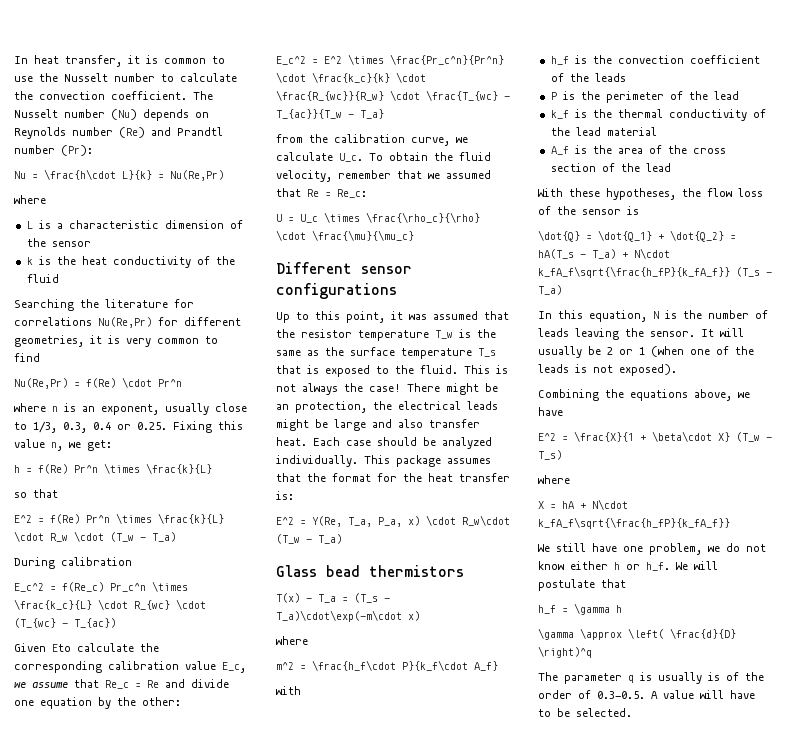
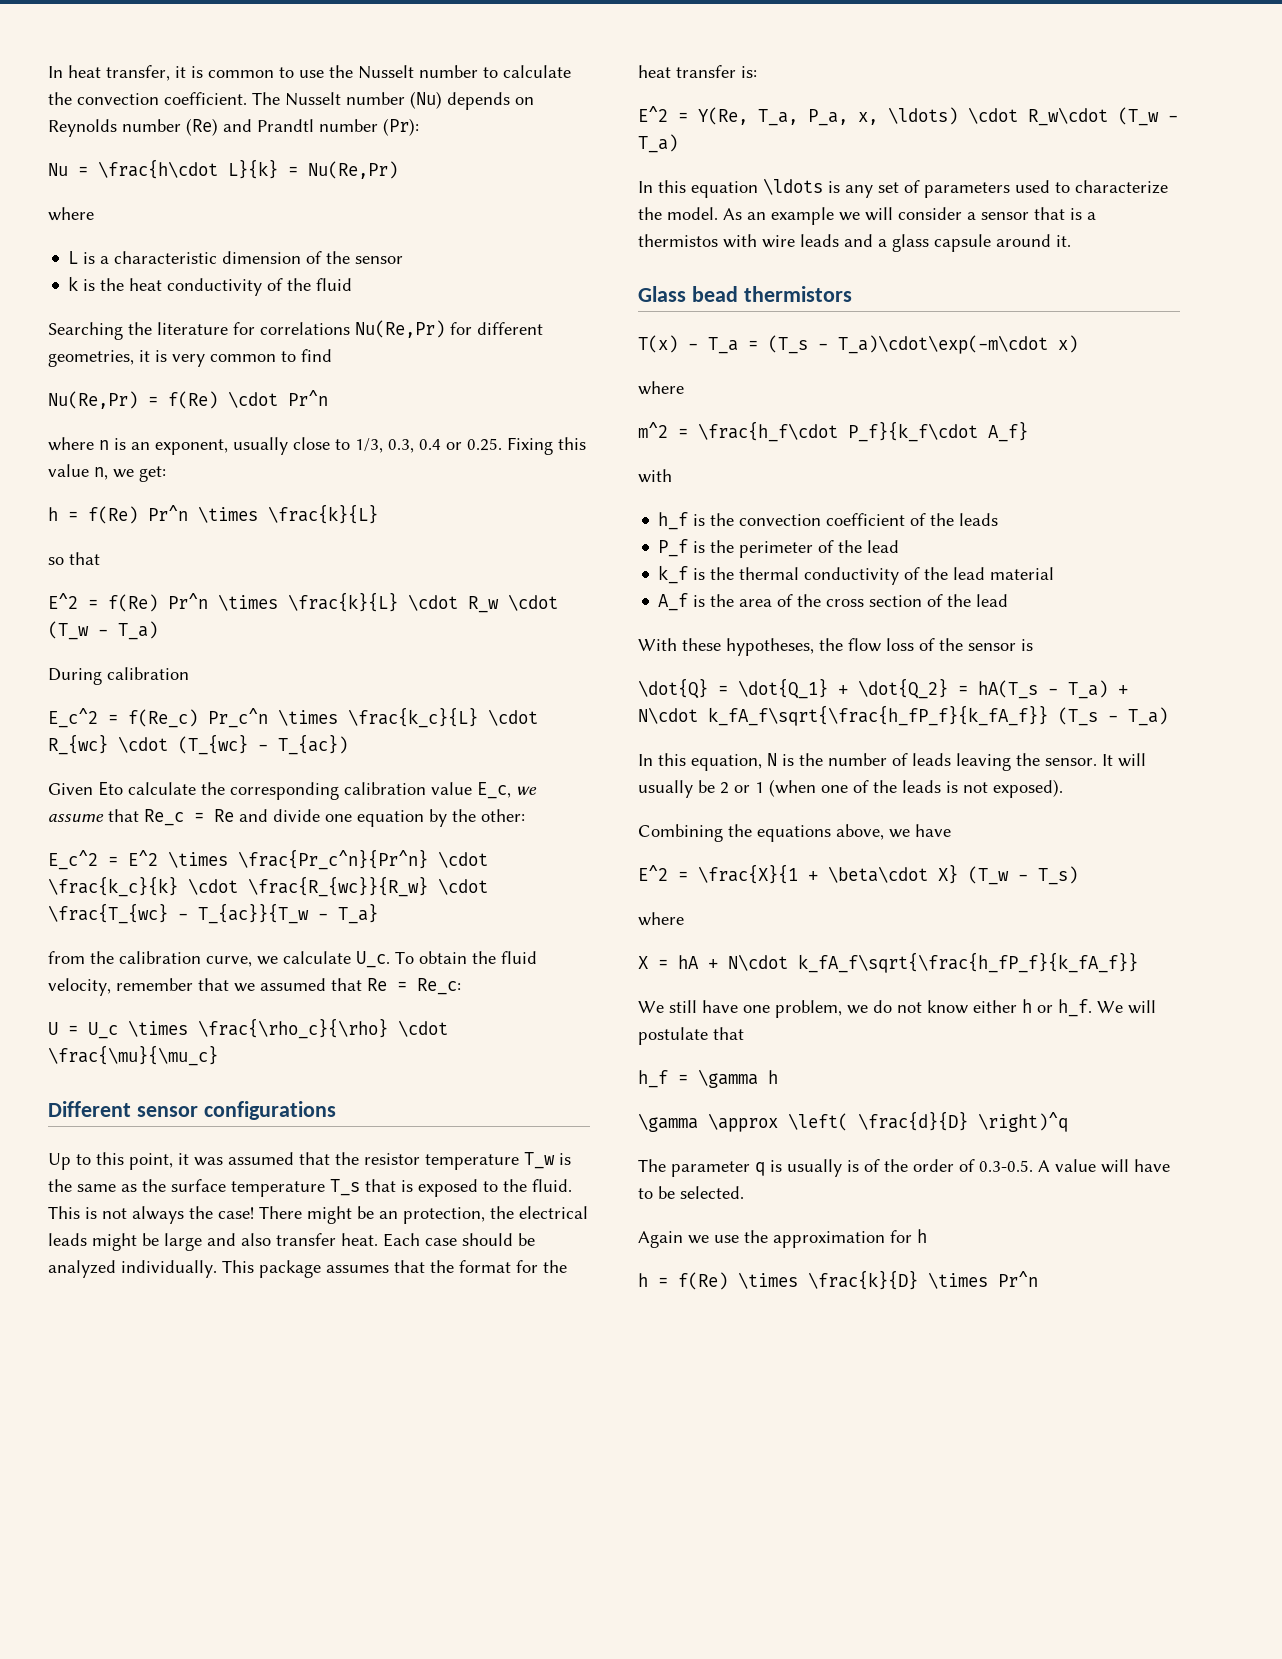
[408,516,420,526] x) -> [858,107,958,125] x, \ldots)
(342, 539) none -> [638,178,1168,198] [638,207,1096,225] [638,234,1071,252] // In this equation \ldots is any set of parameters used to characterize the model. As an example we will consider a sensor that is a thermistos with wire leads and a glass capsule around it.
[402,660,468,671] P}{k_f\cdot -> [848,421,978,442] P_f}{k_f\cdot
[550,92,557,100] P -> [658,539,689,557] P_f
[538,266,730,278] k_fA_f\sqrt{\frac{h_fP}{k_fA_f}} -> [708,705,1048,726] k_fA_f\sqrt{\frac{h_fP_f}{k_fA_f}}
[538,517,730,529] k_fA_f\sqrt{\frac{h_fP}{k_fA_f}} -> [798,952,1138,973] k_fA_f\sqrt{\frac{h_fP_f}{k_fA_f}}
(632, 712) none -> [638,1229,927,1248] [638,1270,1038,1290] // Again we use the approximation for h // h = f(Re) \times \frac{k}{D} \times Pr^n

